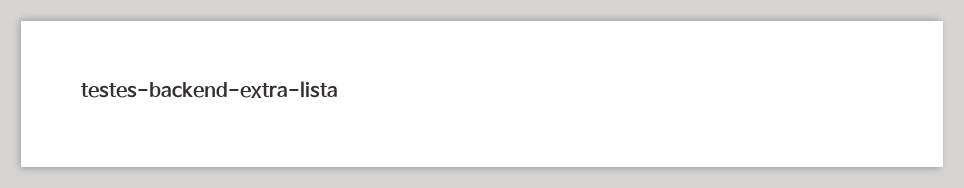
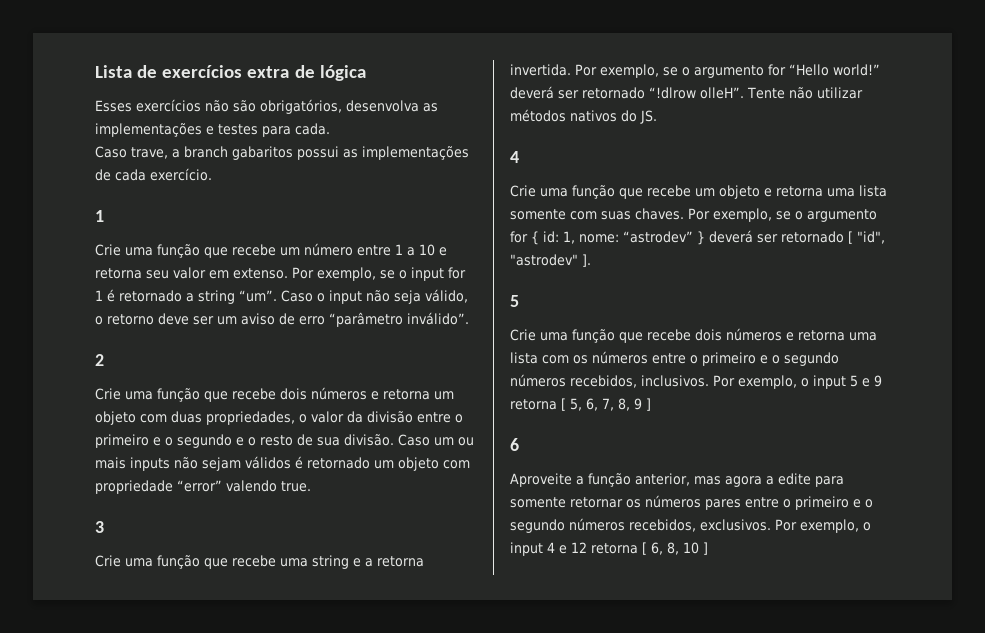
[81,81,338,98] testes-backend-extra-lista -> [95,65,366,81] [95,99,438,114] [95,123,330,137] [95,146,469,160] [95,168,212,181] [95,210,104,222] [95,243,447,258] [95,267,466,281] [95,289,468,304] [95,312,469,327] [95,354,104,366] [95,387,454,402] [95,411,463,425] [95,434,474,448] [95,456,470,471] [95,480,311,494] [95,521,104,533] [95,555,424,569] [510,64,880,78] [510,86,863,99] [510,109,657,124] [510,151,519,163] [510,185,887,199] [510,208,877,222] [510,230,885,245] [510,254,591,267] [510,295,519,307] [510,328,877,343] [510,351,839,366] [510,374,882,389] [510,398,651,411] [510,438,519,451] [510,473,844,487] [510,495,873,510] [510,518,871,533] [510,542,708,556] Lista de exercícios extra de lógica // Esses exercícios não são obrigatórios, desenvolva as implementações e testes para cada. // Caso trave, a branch gabaritos possui as implementações de cada exercício. // 1 // Crie uma função que recebe um número entre 1 a 10 e retorna seu valor em extenso. Por exemplo, se o input for 1 é retornado a string “um”. Caso o input não seja válido, o retorno deve ser um aviso de erro “parâmetro inválido”. // 2 // Crie uma função que recebe dois números e retorna um objeto com duas propriedades, o valor da divisão entre o primeiro e o segundo e o resto de sua divisão. Caso um ou mais inputs não sejam válidos é retornado um objeto com propriedade “error” valendo true. // 3 // Crie uma função que recebe uma string e a retorna invertida. Por exemplo, se o argumento for “Hello world!” deverá ser retornado “!dlrow olleH”. Tente não utilizar métodos nativos do JS. // 4 // Crie uma função que recebe um objeto e retorna uma lista somente com suas chaves. Por exemplo, se o argumento for { id: 1, nome: “astrodev” } deverá ser retornado [ "id", "astrodev" ]. // 5 // Crie uma função que recebe dois números e retorna uma lista com os números entre o primeiro e o segundo números recebidos, inclusivos. Por exemplo, o input 5 e 9 retorna [ 5, 6, 7, 8, 9 ] // 6 // Aproveite a função anterior, mas agora a edite para somente retornar os números pares entre o primeiro e o segundo números recebidos, exclusivos. Por exemplo, o input 4 e 12 retorna [ 6, 8, 10 ]

